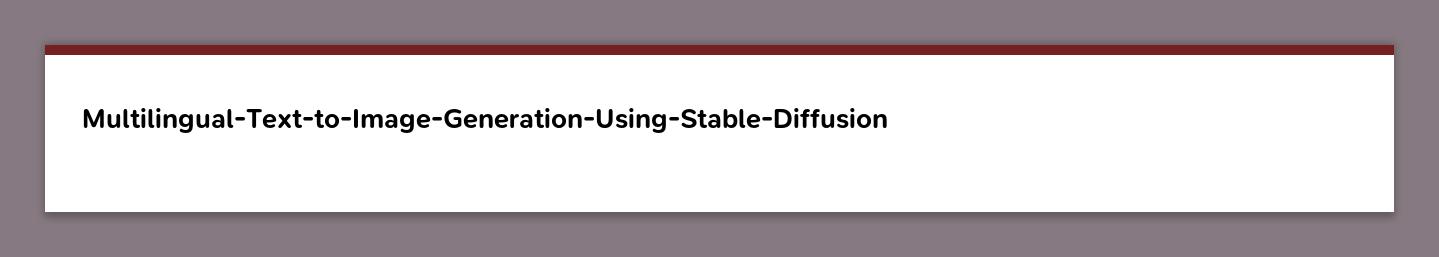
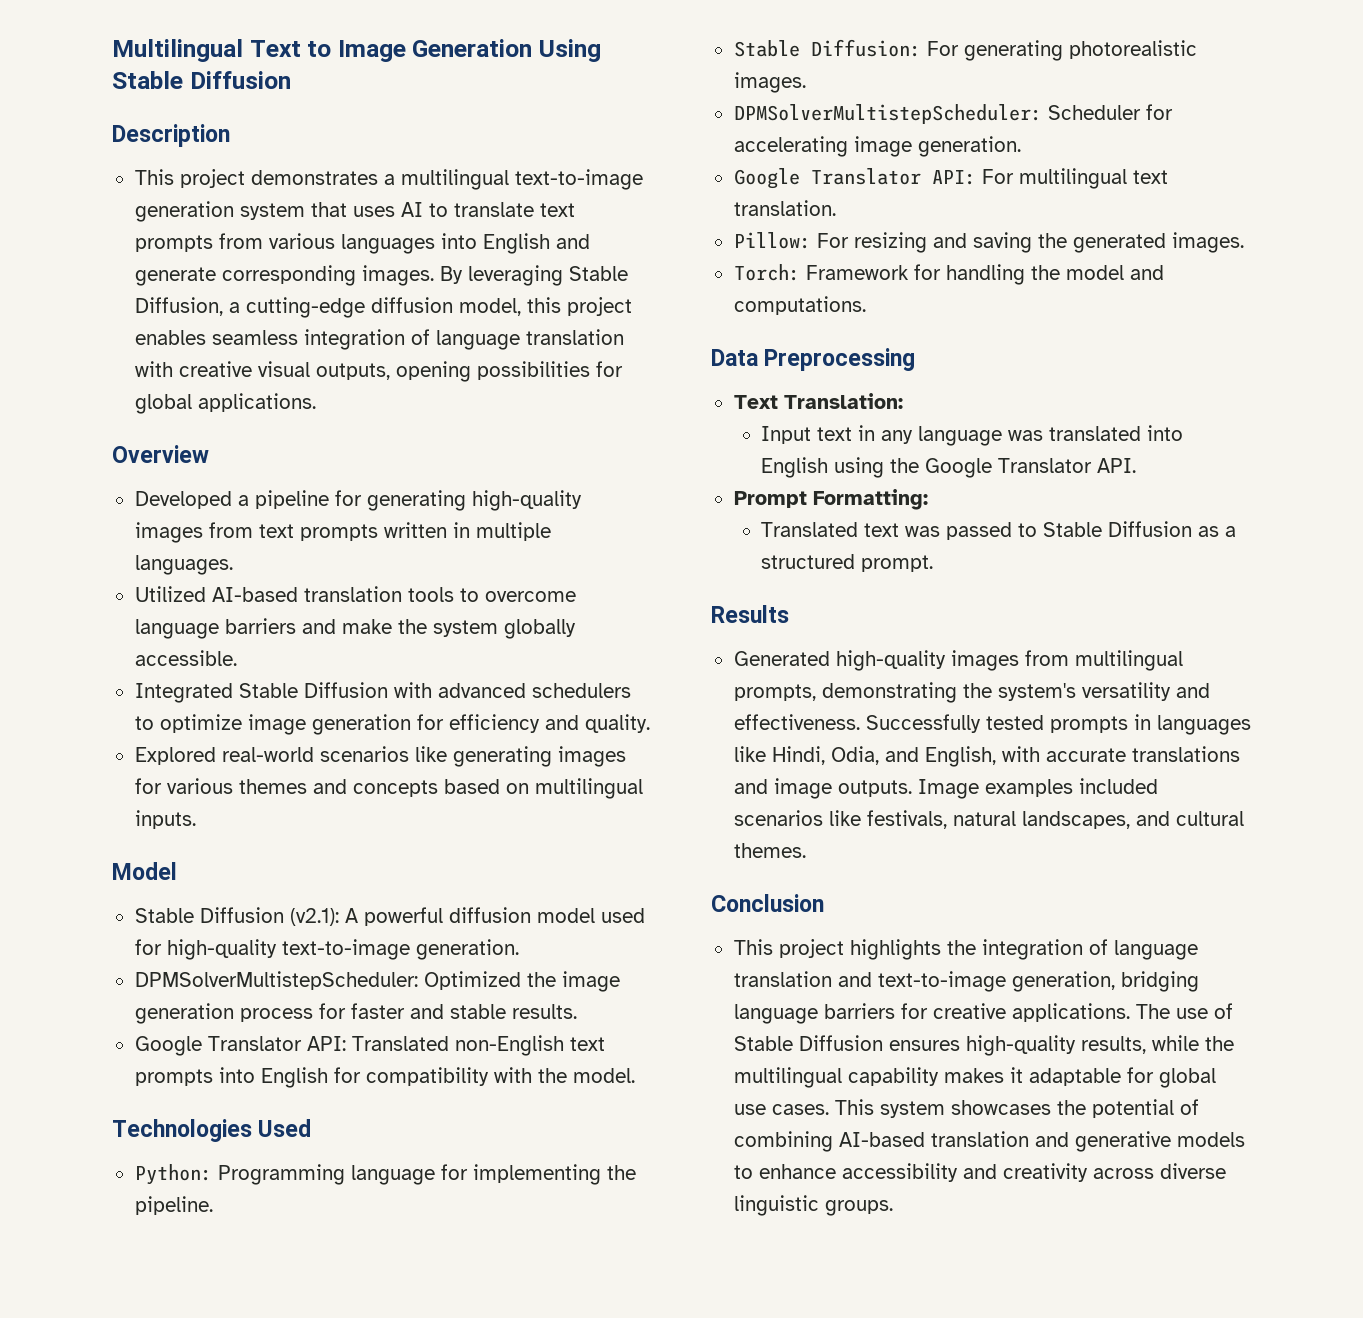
[82,108,888,133] Multilingual-Text-to-Image-Generation-Using-Stable-Diffusion -> [112,39,602,62] [112,71,291,89] [112,124,230,147] [134,169,643,190] [134,201,575,222] [134,233,590,254] [134,265,628,286] [134,297,632,318] [134,329,624,350] [134,361,623,382] [134,393,316,414] [112,445,209,463] [134,490,582,511] [134,522,551,543] [134,555,233,575] [134,586,576,602] [134,618,576,639] [134,650,237,666] [134,682,631,703] [134,714,650,735] [134,746,626,767] [134,778,643,799] [134,810,196,829] [112,862,177,880] [134,907,645,926] [134,939,519,960] [134,971,620,992] [134,1003,577,1024] [134,1035,605,1056] [134,1067,635,1088] [112,1119,312,1142] [134,1164,636,1185] [134,1196,213,1215] [733,39,1197,61] [733,72,806,93] [733,104,1173,124] [733,136,1021,157] [733,168,1168,189] [733,200,836,216] [733,232,1244,253] [733,264,1164,285] [733,296,866,315] [711,348,916,371] [733,393,903,409] [761,425,1184,446] [761,457,1137,478] [733,489,928,510] [761,521,1237,540] [761,554,934,572] [711,605,789,623] [733,650,1183,671] [733,682,1210,703] [733,714,1251,735] [733,746,1240,767] [733,778,1158,799] [733,810,1244,829] [733,843,806,858] [711,894,824,912] [733,939,1198,960] [733,971,1199,992] [733,1003,1233,1024] [733,1035,1234,1056] [733,1067,1216,1088] [733,1099,1199,1118] [733,1131,1245,1152] [733,1163,1226,1182] [733,1195,893,1216] Multilingual Text to Image Generation Using Stable Diffusion // Description // This project demonstrates a multilingual text-to-image generation system that uses AI to translate text prompts from various languages into English and generate corresponding images. By leveraging Stable Diffusion, a cutting-edge diffusion model, this project enables seamless integration of language translation with creative visual outputs, opening possibilities for global applications. // Overview // Developed a pipeline for generating high-quality images from text prompts written in multiple languages. // Utilized AI-based translation tools to overcome language barriers and make the system globally accessible. // Integrated Stable Diffusion with advanced schedulers to optimize image generation for efficiency and quality. // Explored real-world scenarios like generating images for various themes and concepts based on multilingual inputs. // Model // Stable Diffusion (v2.1): A powerful diffusion model used for high-quality text-to-image generation. // DPMSolverMultistepScheduler: Optimized the image generation process for faster and stable results. // Google Translator API: Translated non-English text prompts into English for compatibility with the model. // Technologies Used // Python: Programming language for implementing the pipeline. // Stable Diffusion: For generating photorealistic images. // DPMSolverMultistepScheduler: Scheduler for accelerating image generation. // Google Translator API: For multilingual text translation. // Pillow: For resizing and saving the generated images. // Torch: Framework for handling the model and computations. // Data Preprocessing // Text Translation: // Input text in any language was translated into English using the Google Translator API. // Prompt Formatting: // Translated text was passed to Stable Diffusion as a structured prompt. // Results // Generated high-quality images from multilingual prompts, demonstrating the system's versatility and effectiveness. Successfully tested prompts in languages like Hindi, Odia, and English, with accurate translations and image outputs. Image examples included scenarios like festivals, natural landscapes, and cultural themes. // Conclusion // This project highlights the integration of language translation and text-to-image generation, bridging language barriers for creative applications. The use of Stable Diffusion ensures high-quality results, while the multilingual capability makes it adaptable for global use cases. This system showcases the potential of combining AI-based translation and generative models to enhance accessibility and creativity across diverse linguistic groups.

